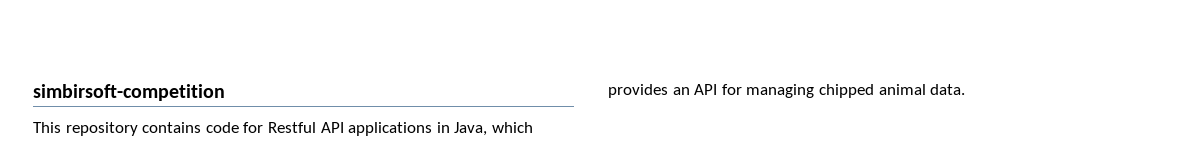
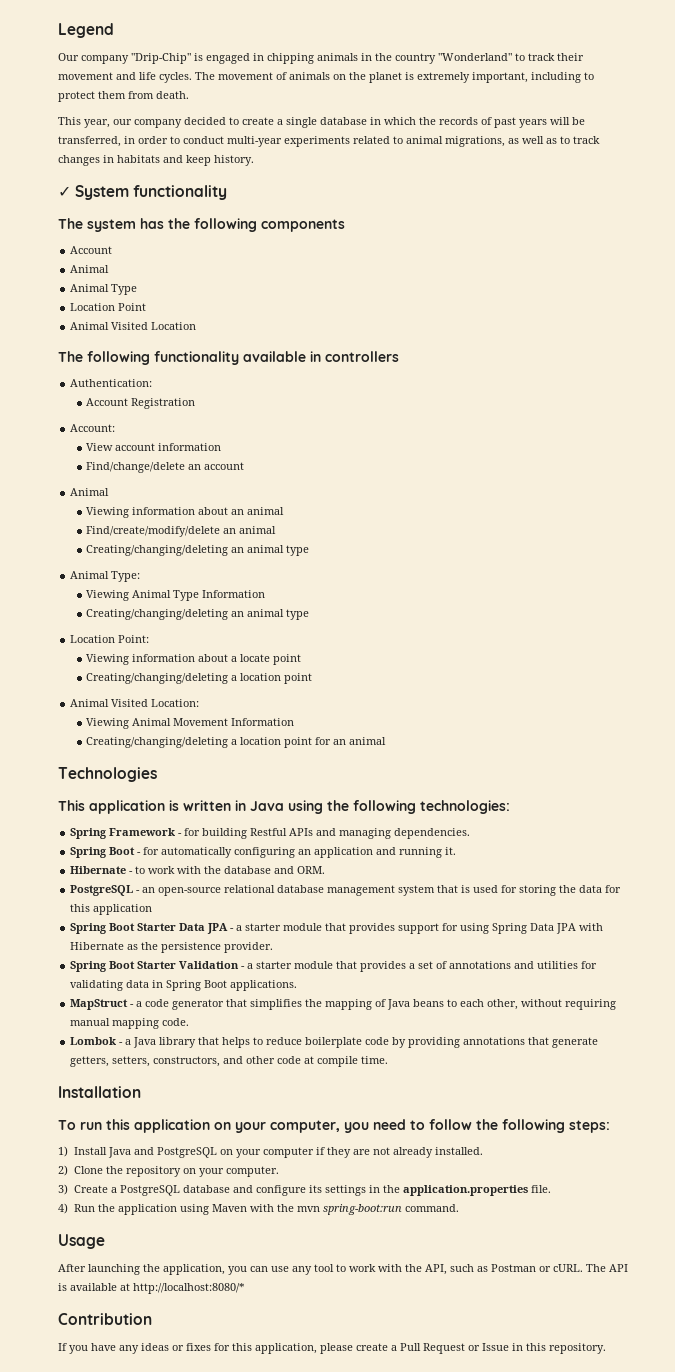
[33,84,225,101] [33,122,533,136] [608,84,966,98] simbirsoft-competition // This repository contains code for Restful API applications in Java, which provides an API for managing chipped animal data. -> [58,23,114,38] [58,53,584,64] [58,72,594,83] [58,91,189,102] [58,117,585,128] [58,136,600,147] [58,155,254,166] [58,185,228,200] [58,218,345,232] [70,246,113,254] [70,265,110,273] [70,284,138,295] [70,303,147,311] [70,322,197,330] [58,351,399,365] [70,379,153,387] [86,398,196,409] [70,424,116,432] [86,443,222,451] [86,462,245,473] [70,488,110,496] [86,507,285,518] [86,526,277,537] [86,545,310,556] [70,571,141,582] [86,590,266,601] [86,609,310,620] [70,635,150,643] [86,654,302,665] [86,673,313,684] [70,699,200,707] [86,718,295,729] [86,737,387,748] [58,767,157,782] [58,800,510,814] [70,828,471,839] [70,847,457,858] [70,866,326,874] [70,885,622,896] [70,904,153,915] [70,923,604,934] [70,942,274,953] [70,961,598,972] [70,980,298,991] [70,999,617,1010] [70,1018,190,1029] [70,1037,599,1048] [70,1056,389,1067] [58,1086,141,1098] [58,1119,610,1133] [58,1146,484,1158] [58,1165,280,1177] [58,1184,552,1196] [58,1203,460,1215] [58,1234,105,1249] [58,1264,628,1275] [58,1283,245,1294] [58,1313,152,1325] [58,1343,606,1354] Legend // Our company "Drip-Chip" is engaged in chipping animals in the country "Wonderland" to track their movement and life cycles. The movement of animals on the planet is extremely important, including to protect them from death. // This year, our company decided to create a single database in which the records of past years will be transferred, in order to conduct multi-year experiments related to animal migrations, as well as to track changes in habitats and keep history. // ✓ System functionality // The system has the following components // Account // Animal // Animal Type // Location Point // Animal Visited Location // The following functionality available in controllers // Authentication: // Account Registration // Account: // View account information // Find/change/delete an account // Animal // Viewing information about an animal // Find/create/modify/delete an animal // Creating/changing/deleting an animal type // Animal Type: // Viewing Animal Type Information // Creating/changing/deleting an animal type // Location Point: // Viewing information about a locate point // Creating/changing/deleting a location point // Animal Visited Location: // Viewing Animal Movement Information // Creating/changing/deleting a location point for an animal // Technologies // This application is written in Java using the following technologies: // Spring Framework - for building Restful APIs and managing dependencies. // Spring Boot - for automatically configuring an application and running it. // Hibernate - to work with the database and ORM. // PostgreSQL - an open-source relational database management system that is used for storing the data for this application // Spring Boot Starter Data JPA - a starter module that provides support for using Spring Data JPA with Hibernate as the persistence provider. // Spring Boot Starter Validation - a starter module that provides a set of annotations and utilities for validating data in Spring Boot applications. // MapStruct - a code generator that simplifies the mapping of Java beans to each other, without requiring manual mapping code. // Lombok - a Java library that helps to reduce boilerplate code by providing annotations that generate getters, setters, constructors, and other code at compile time. // Installation // To run this application on your computer, you need to follow the following steps: // 1) Install Java and PostgreSQL on your computer if they are not already installed. // 2) Clone the repository on your computer. // 3) Create a PostgreSQL database and configure its settings in the application.properties file. // 4) Run the application using Maven with the mvn spring-boot:run command. // Usage // After launching the application, you can use any tool to work with the API, such as Postman or cURL. The API is available at http://localhost:8080/* // Contribution // If you have any ideas or fixes for this application, please create a Pull Request or Issue in this repository.

